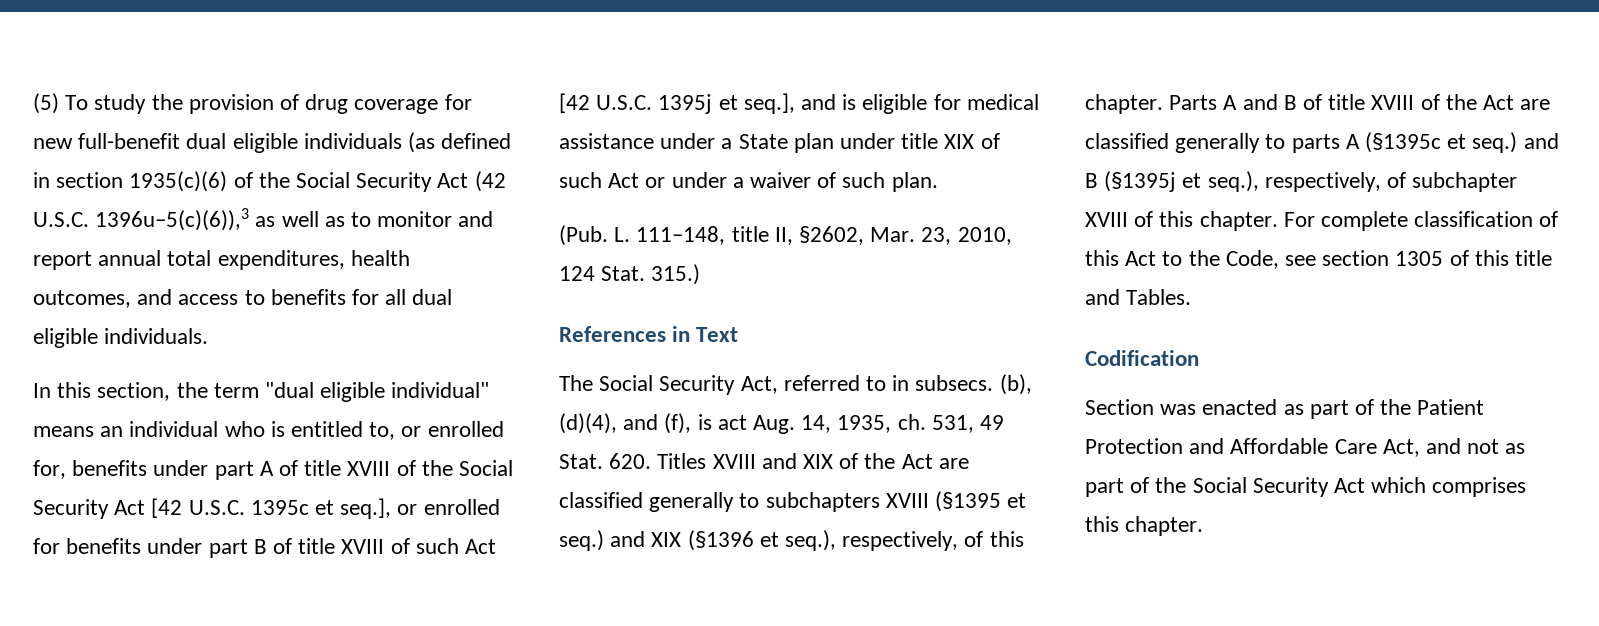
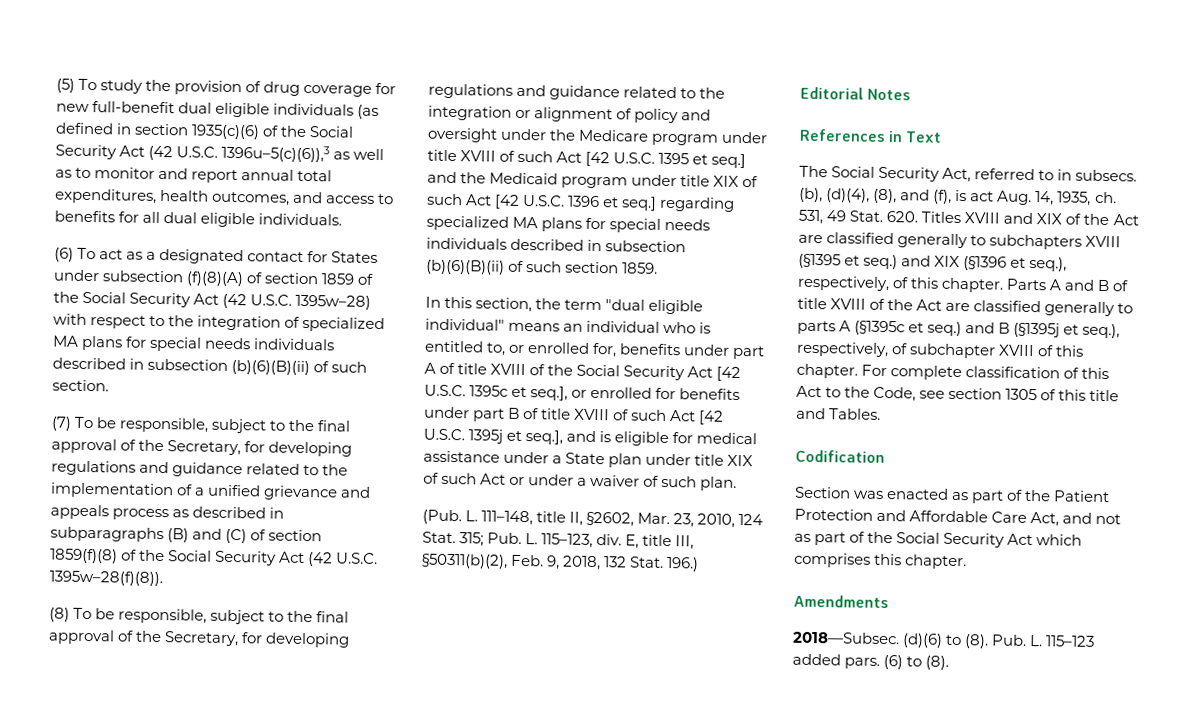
(209, 336) none -> [54,247,379,265] [53,269,375,287] [53,291,372,310] [53,313,386,333] [53,335,336,352] [52,357,368,376] [52,379,109,392] [51,416,352,434] [51,438,353,457] [51,460,349,478] [50,482,372,501] [50,504,285,521] [50,526,323,544] [50,548,379,567] [49,570,163,587] [49,607,350,625] [48,629,351,648] [428,83,726,101] [428,105,712,124] [427,127,769,146] [427,149,747,169] [427,171,759,189] [426,193,736,212] [426,215,711,233] [426,237,687,253] [426,259,659,275] // (6) To act as a designated contact for States under subsection (f)(8)(A) of section 1859 of the Social Security Act (42 U.S.C. 1395w–28) with respect to the integration of specialized MA plans for special needs individuals described in subsection (b)(6)(B)(ii) of such section. // (7) To be responsible, subject to the final approval of the Secretary, for developing regulations and guidance related to the implementation of a unified grievance and appeals process as described in subparagraphs (B) and (C) of section 1859(f)(8) of the Social Security Act (42 U.S.C. 1395w–28(f)(8)). // (8) To be responsible, subject to the final approval of the Secretary, for developing regulations and guidance related to the integration or alignment of policy and oversight under the Medicare program under title XVIII of such Act [42 U.S.C. 1395 et seq.] and the Medicaid program under title XIX of such Act [42 U.S.C. 1396 et seq.] regarding specialized MA plans for special needs individuals described in subsection (b)(6)(B)(ii) of such section 1859.
[651,264,701,285] 315.) -> [459,532,695,550] [421,553,700,572] [800,86,912,101] 315; Pub. L. 115–123, div. E, title III, §50311(b)(2), Feb. 9, 2018, 132 Stat. 196.) // Editorial Notes
(617, 423) none -> [873,188,898,204] (8),
(1204, 526) none -> [793,594,889,609] [792,631,1096,649] [792,653,950,670] // Amendments // 2018—Subsec. (d)(6) to (8). Pub. L. 115–123 added pars. (6) to (8).

